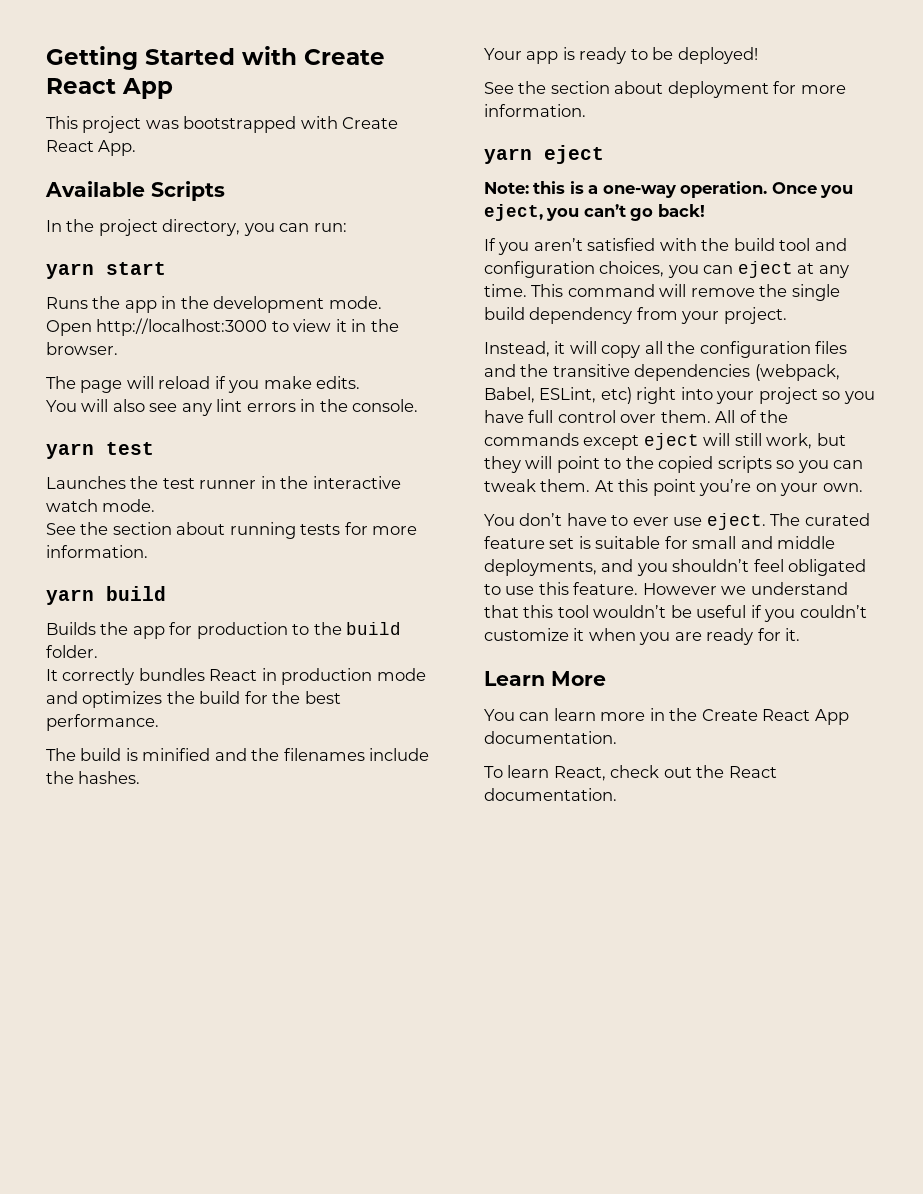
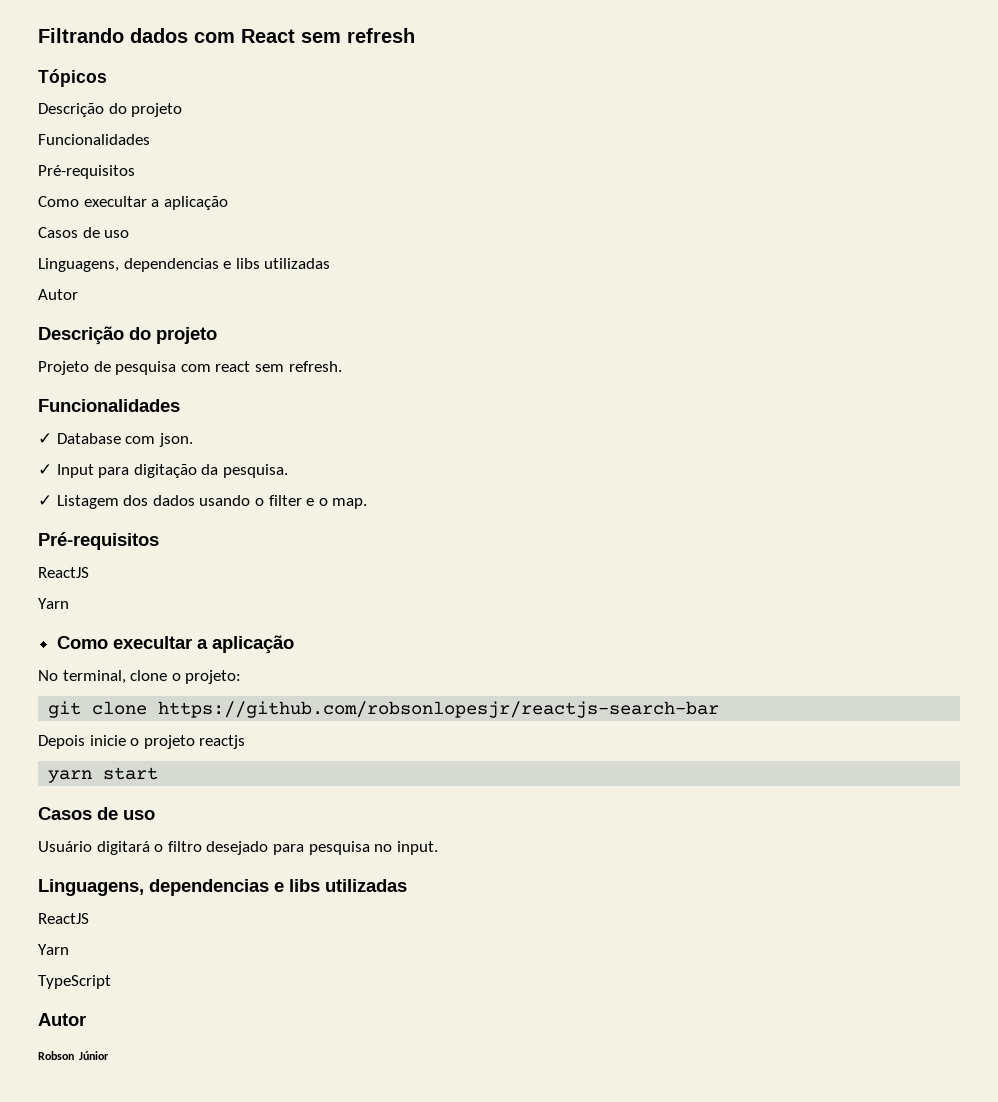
[46,46,385,70] [46,78,173,99] [46,116,399,133] [46,140,137,156] [45,181,225,201] [46,219,347,236] [46,262,166,279] [46,296,382,313] [46,318,399,336] [46,342,118,355] [46,376,361,393] [46,399,419,416] [46,442,154,459] [46,476,401,489] [46,499,156,512] [46,522,418,539] [46,545,148,558] [46,586,166,605] [46,622,402,639] [46,645,98,658] [46,668,426,685] [46,691,341,708] [46,714,159,731] [46,748,430,761] [46,771,141,784] [484,47,758,64] [484,81,846,98] [484,104,586,117] [484,145,604,164] [484,181,854,198] [484,204,705,221] [484,238,847,255] [484,261,849,278] [484,284,840,301] [484,307,787,324] [484,341,848,358] [484,364,840,381] [484,387,875,404] [484,410,789,423] [484,433,846,450] [484,456,864,473] [484,479,863,496] [484,513,870,530] [484,536,836,549] [484,559,867,576] [484,582,848,595] [484,605,867,622] [484,628,801,645] [484,671,606,686] [484,708,849,725] [484,731,617,744] [484,765,777,781] [484,788,617,801] Getting Started with Create React App // This project was bootstrapped with Create React App. // Available Scripts // In the project directory, you can run: // yarn start // Runs the app in the development mode. // Open http://localhost:3000 to view it in the browser. // The page will reload if you make edits. // You will also see any lint errors in the console. // yarn test // Launches the test runner in the interactive watch mode. // See the section about running tests for more information. // yarn build // Builds the app for production to the build folder. // It correctly bundles React in production mode and optimizes the build for the best performance. // The build is minified and the filenames include the hashes. // Your app is ready to be deployed! // See the section about deployment for more information. // yarn eject // Note: this is a one-way operation. Once you eject, you can’t go back! // If you aren’t satisfied with the build tool and configuration choices, you can eject at any time. This command will remove the single build dependency from your project. // Instead, it will copy all the configuration files and the transitive dependencies (webpack, Babel, ESLint, etc) right into your project so you have full control over them. All of the commands except eject will still work, but they will point to the copied scripts so you can tweak them. At this point you’re on your own. // You don’t have to ever use eject. The curated feature set is suitable for small and middle deployments, and you shouldn’t feel obligated to use this feature. However we understand that this tool wouldn’t be useful if you couldn’t customize it when you are ready for it. // Learn More // You can learn more in the Create React App documentation. // To learn React, check out the React documentation. -> [38,28,415,43] [38,69,107,87] [38,103,183,117] [38,134,150,145] [38,165,135,179] [38,196,228,210] [38,227,130,238] [38,258,331,272] [38,289,78,300] [38,326,217,345] [38,361,342,375] [38,399,180,412] [38,433,193,447] [38,464,288,478] [38,495,368,509] [38,532,159,550] [38,567,89,578] [38,598,69,609] [56,635,294,654] [38,670,242,684] [48,701,720,718] [38,735,246,749] [48,767,159,783] [38,807,155,820] [38,841,438,855] [38,879,407,896] [38,913,89,924] [38,944,69,955] [38,975,111,989] [38,1013,86,1026] [38,1051,109,1060] Filtrando dados com React sem refresh // Tópicos // Descrição do projeto // Funcionalidades // Pré-requisitos // Como execultar a aplicação // Casos de uso // Linguagens, dependencias e libs utilizadas // Autor // Descrição do projeto // Projeto de pesquisa com react sem refresh. // Funcionalidades // ✓ Database com json. // ✓ Input para digitação da pesquisa. // ✓ Listagem dos dados usando o filter e o map. // Pré-requisitos // ReactJS // Yarn // Como execultar a aplicação // No terminal, clone o projeto: // git clone https://github.com/robsonlopesjr/reactjs-search-bar // Depois inicie o projeto reactjs // yarn start // Casos de uso // Usuário digitará o filtro desejado para pesquisa no input. // Linguagens, dependencias e libs utilizadas // ReactJS // Yarn // TypeScript // Autor // Robson Júnior

